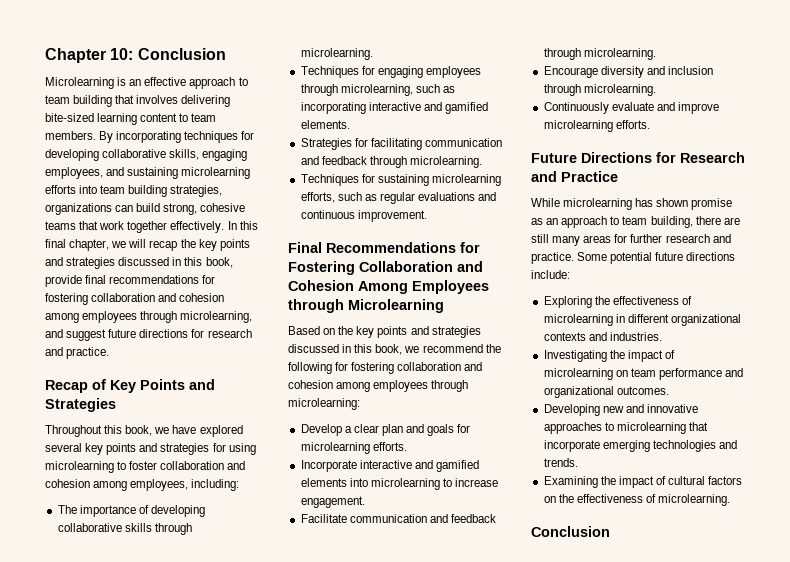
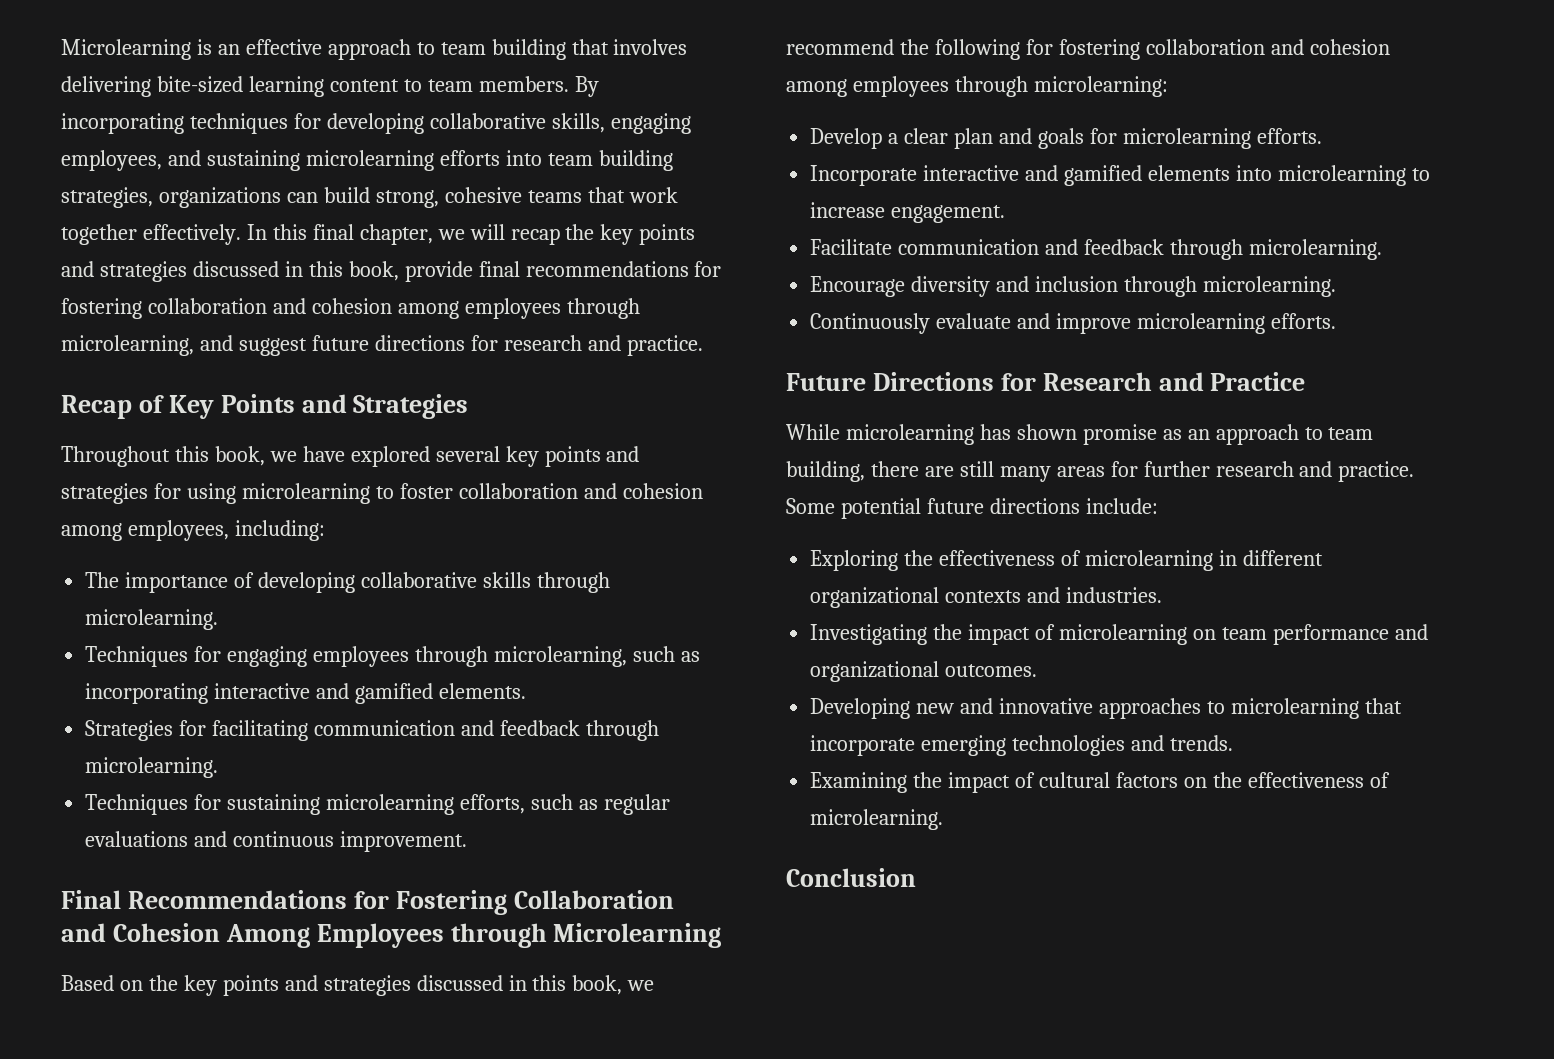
[45,48,226,63] Chapter 10: Conclusion // -> (61, 49) none

